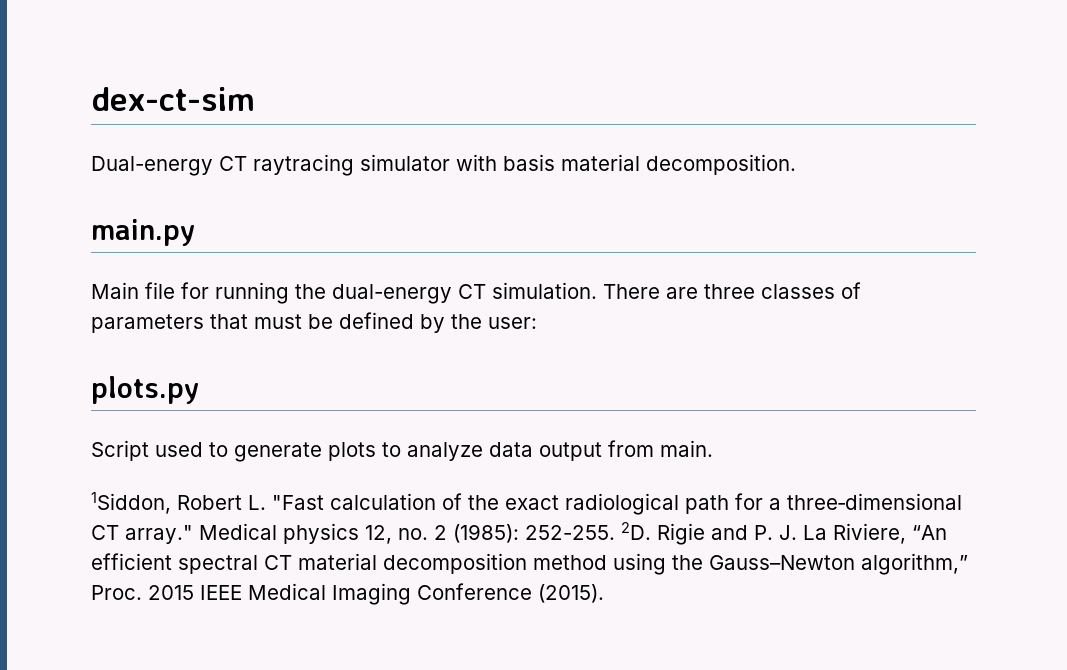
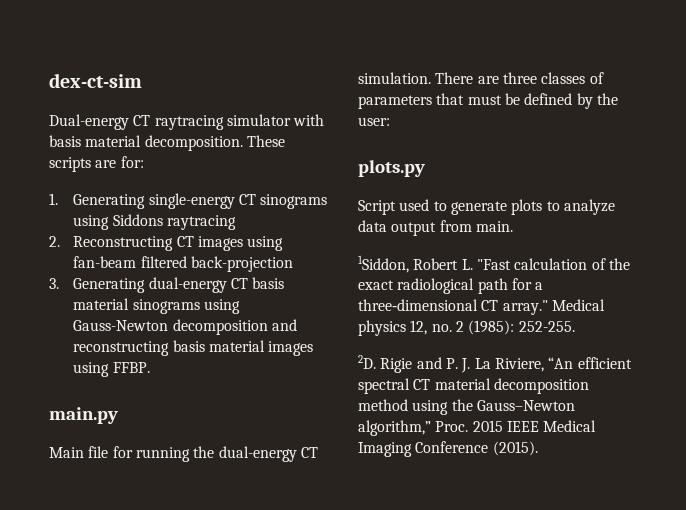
(796, 164) none -> [246,135,285,147] [49,156,144,172] [49,193,328,209] [73,214,236,230] [49,236,284,251] [73,256,293,272] [49,277,285,293] [73,298,240,314] [73,319,297,335] [73,340,314,356] [73,362,150,377] These scripts are for: // 1. Generating single-energy CT sinograms using Siddons raytracing // 2. Reconstructing CT images using fan-beam filtered back-projection // 3. Generating dual-energy CT basis material sinograms using Gauss-Newton decomposition and reconstructing basis material images using FFBP.
(615, 532) none -> (575, 326) //

